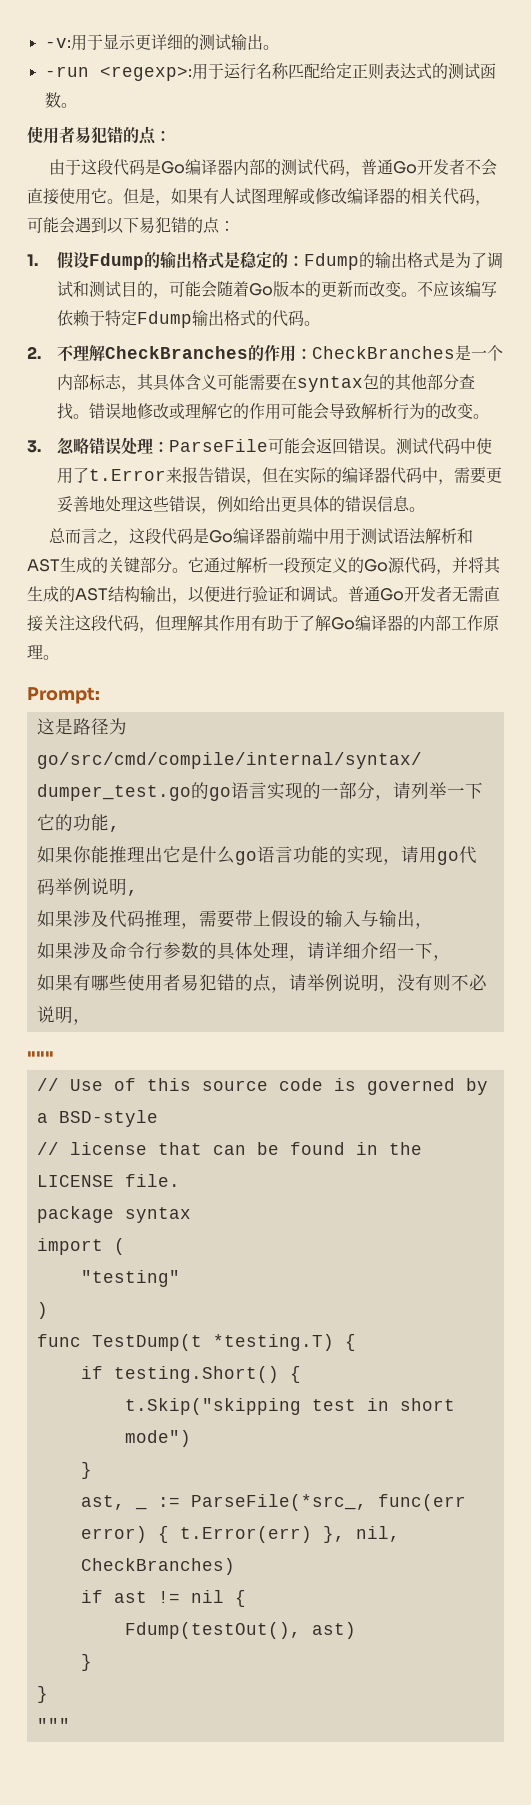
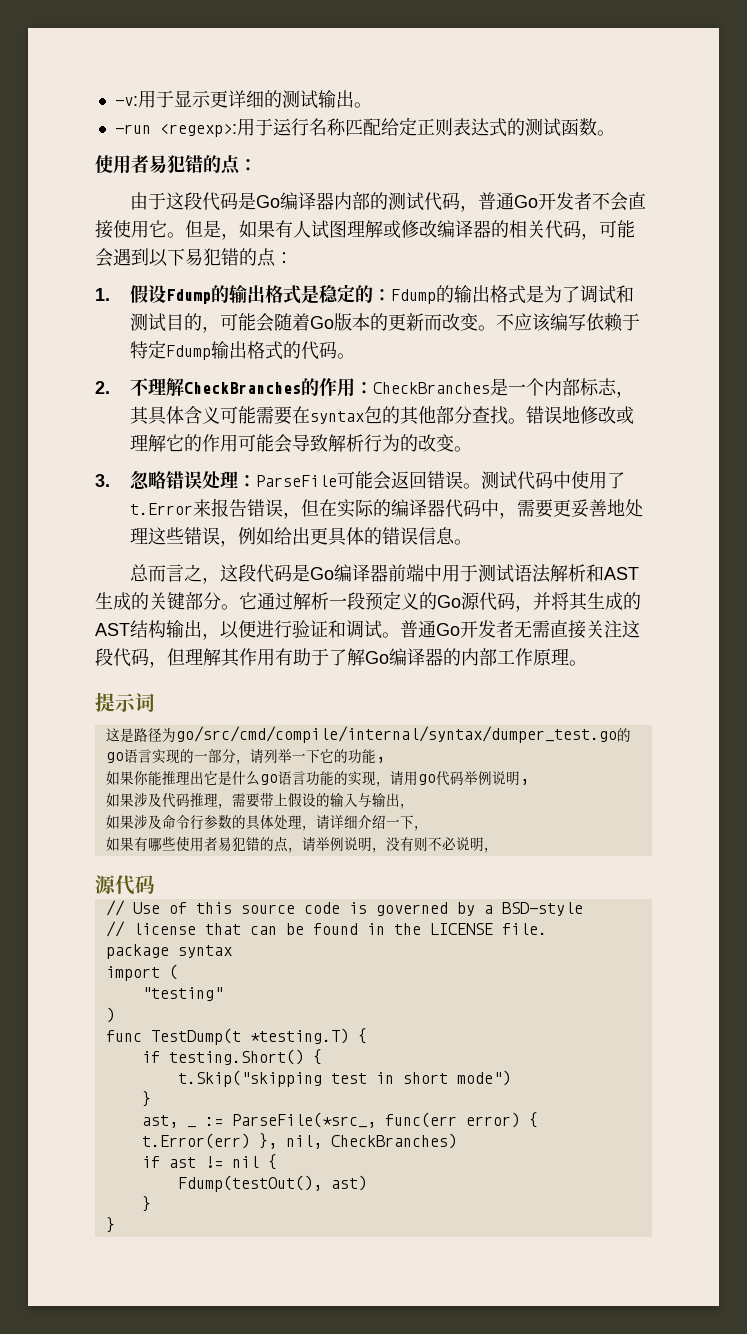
[27,687,100,704] Prompt: -> [95,692,155,712] 提示词
[27,1051,54,1064] """ -> [95,875,155,895] 源代码
[36,1718,70,1731] // """ -> (115, 1225) none

